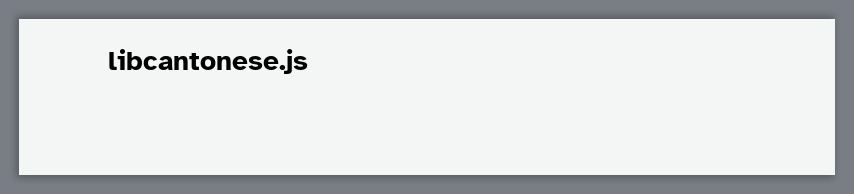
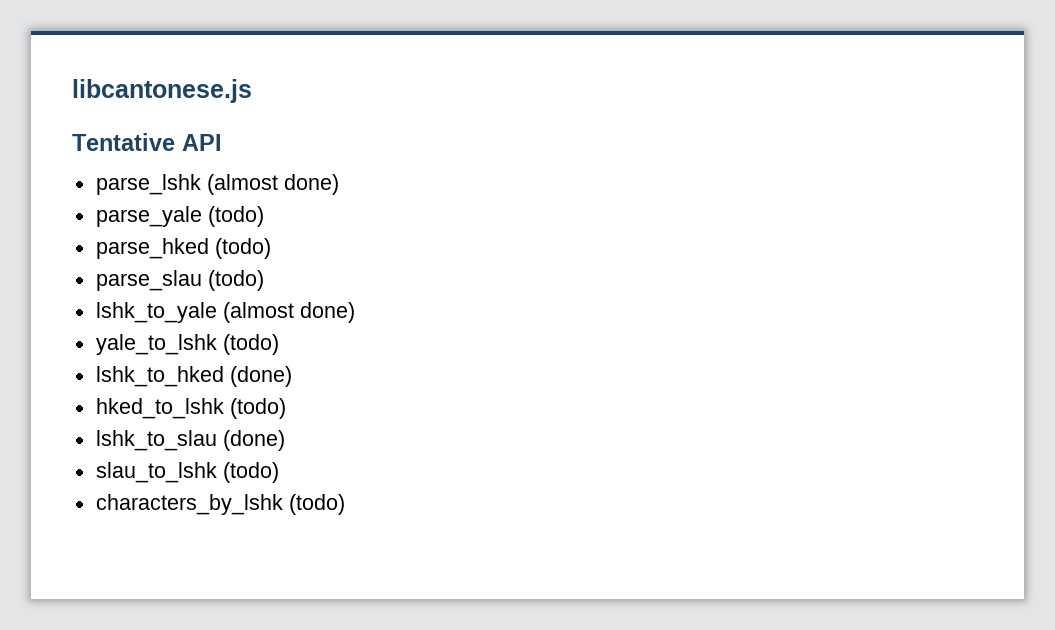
(308, 61) none -> [72,133,222,151] [95,174,339,195] [95,206,264,227] [95,238,271,259] [95,270,264,291] [95,302,355,323] [95,334,279,355] [95,366,292,387] [95,398,286,419] [95,430,285,451] [95,462,279,483] [95,494,345,515] // Tentative API // parse_lshk (almost done) // parse_yale (todo) // parse_hked (todo) // parse_slau (todo) // lshk_to_yale (almost done) // yale_to_lshk (todo) // lshk_to_hked (done) // hked_to_lshk (todo) // lshk_to_slau (done) // slau_to_lshk (todo) // characters_by_lshk (todo)

